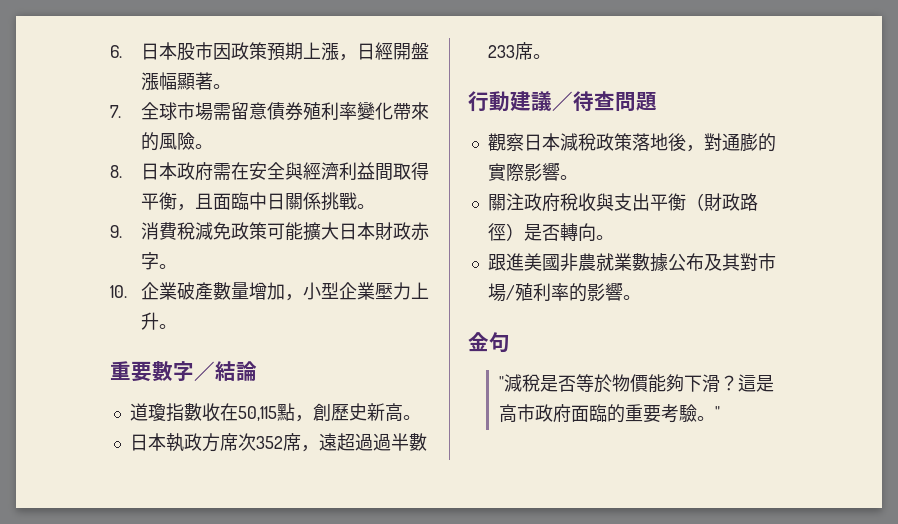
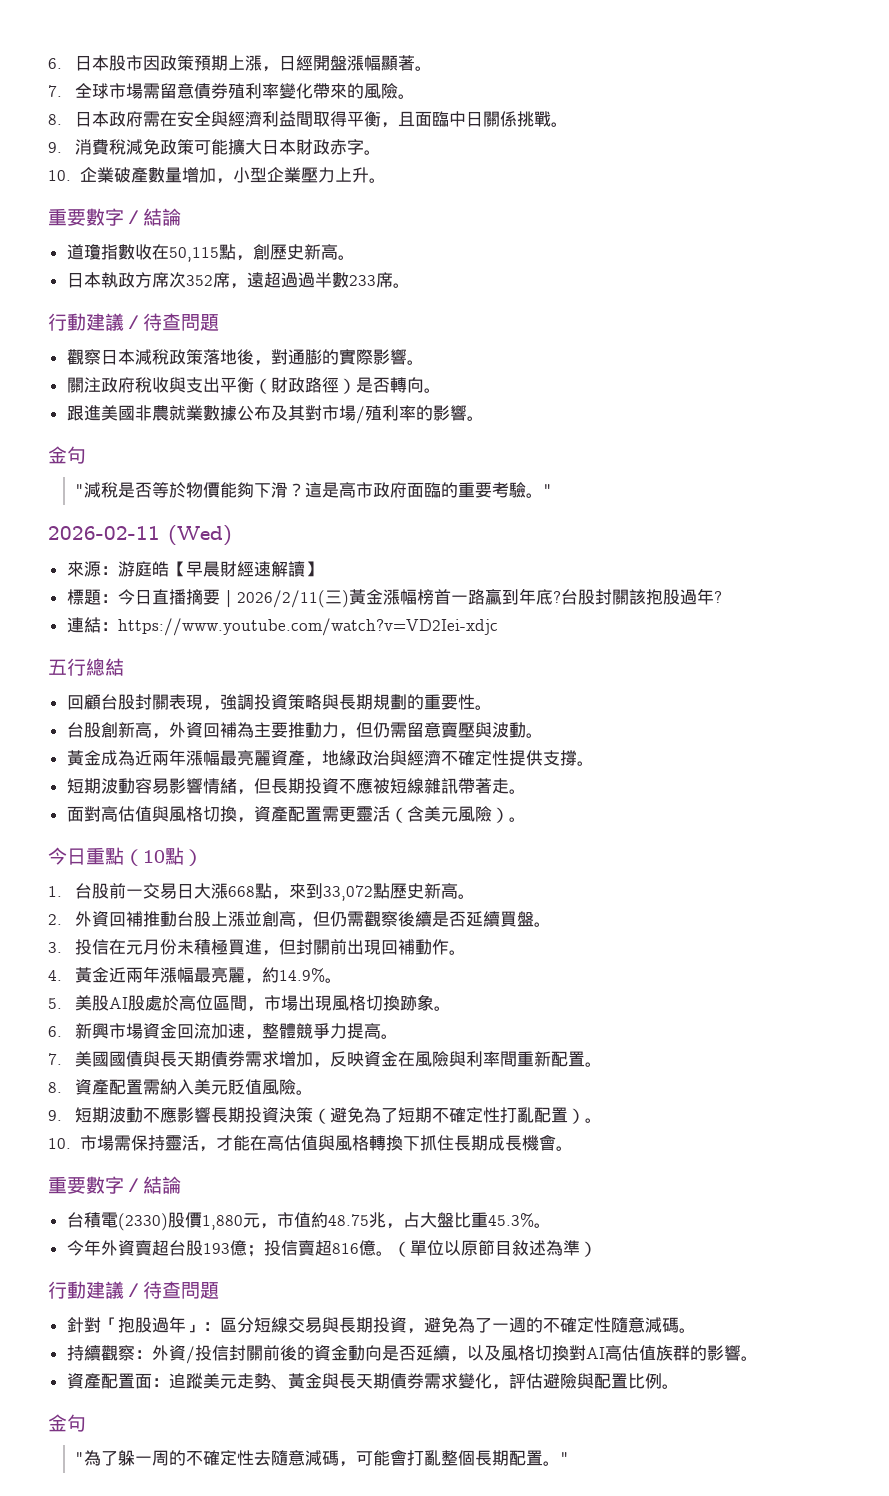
(720, 413) none -> [48,525,232,546] [66,561,322,577] [66,588,722,608] [66,617,498,636] [48,658,124,676] [66,694,492,711] [66,722,543,739] [66,749,594,767] [66,778,526,795] [66,806,526,823] [48,847,203,866] [48,883,475,901] [48,911,551,928] [48,939,466,956] [48,966,342,984] [48,994,451,1012] [48,1023,398,1040] [48,1051,602,1068] [48,1079,313,1095] [48,1107,602,1124] [48,1134,573,1152] [48,1176,181,1194] [66,1212,551,1231] [66,1239,597,1257] [48,1281,219,1299] [66,1316,696,1334] [66,1345,758,1364] [66,1373,679,1390] [48,1414,86,1432] [74,1449,569,1467] // 2026-02-11 (Wed) // 來源：游庭皓【早晨財經速解讀】 // 標題：今日直播摘要｜2026/2/11(三)黃金漲幅榜首一路贏到年底?台股封關該抱股過年? // 連結：https://www.youtube.com/watch?v=VD2Iei-xdjc // 五行總結 // 回顧台股封關表現，強調投資策略與長期規劃的重要性。 // 台股創新高，外資回補為主要推動力，但仍需留意賣壓與波動。 // 黃金成為近兩年漲幅最亮麗資產，地緣政治與經濟不確定性提供支撐。 // 短期波動容易影響情緒，但長期投資不應被短線雜訊帶著走。 // 面對高估值與風格切換，資產配置需更靈活（含美元風險）。 // 今日重點（10點） // 1.台股前一交易日大漲668點，來到33,072點歷史新高。 // 2.外資回補推動台股上漲並創高，但仍需觀察後續是否延續買盤。 // 3.投信在元月份未積極買進，但封關前出現回補動作。 // 4.黃金近兩年漲幅最亮麗，約14.9%。 // 5.美股AI股處於高位區間，市場出現風格切換跡象。 // 6.新興市場資金回流加速，整體競爭力提高。 // 7.美國國債與長天期債券需求增加，反映資金在風險與利率間重新配置。 // 8.資產配置需納入美元貶值風險。 // 9.短期波動不應影響長期投資決策（避免為了短期不確定性打亂配置）。 // 10.市場需保持靈活，才能在高估值與風格轉換下抓住長期成長機會。 // 重要數字／結論 // 台積電(2330)股價1,880元，市值約48.75兆，占大盤比重45.3%。 // 今年外資賣超台股193億；投信賣超816億。（單位以原節目敘述為準） // 行動建議／待查問題 // 針對「抱股過年」：區分短線交易與長期投資，避免為了一週的不確定性隨意減碼。 // 持續觀察：外資/投信封關前後的資金動向是否延續，以及風格切換對AI高估值族群的影響。 // 資產配置面：追蹤美元走勢、黃金與長天期債券需求變化，評估避險與配置比例。 // 金句 // "為了躲一周的不確定性去隨意減碼，可能會打亂整個長期配置。"

